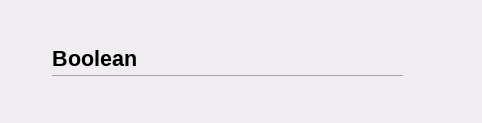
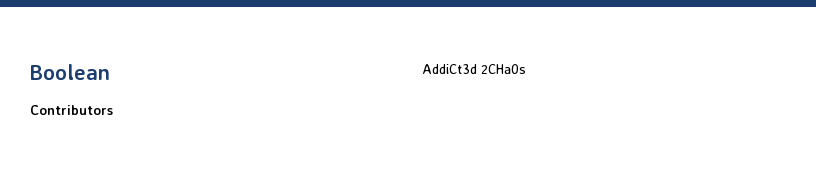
(137, 58) none -> [30,105,113,115] [422,64,526,74] // Contributors // AddiCt3d 2CHa0s

